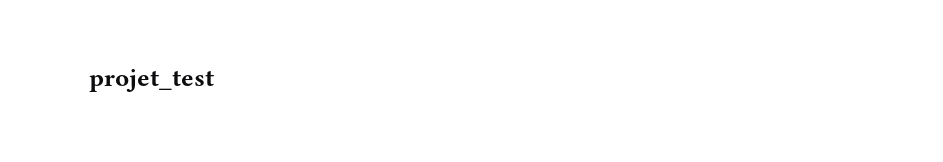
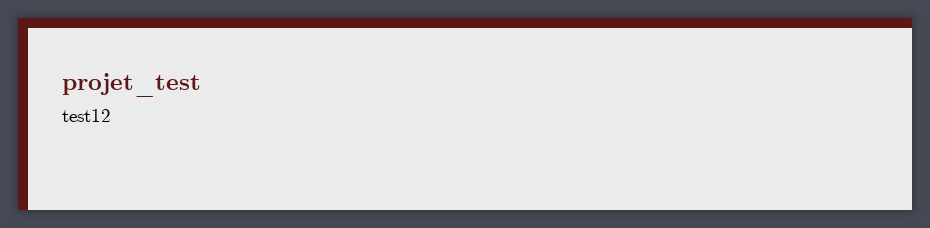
(214, 80) none -> [62,109,111,122] // test12

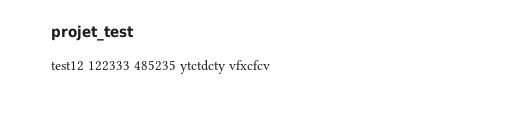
(111, 115) none -> [88,60,270,74] 122333 485235 ytctdcty vfxcfcv

